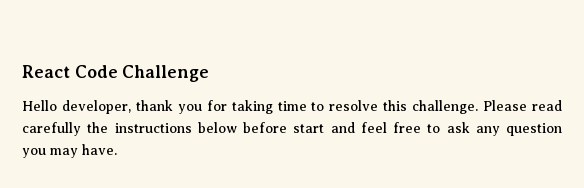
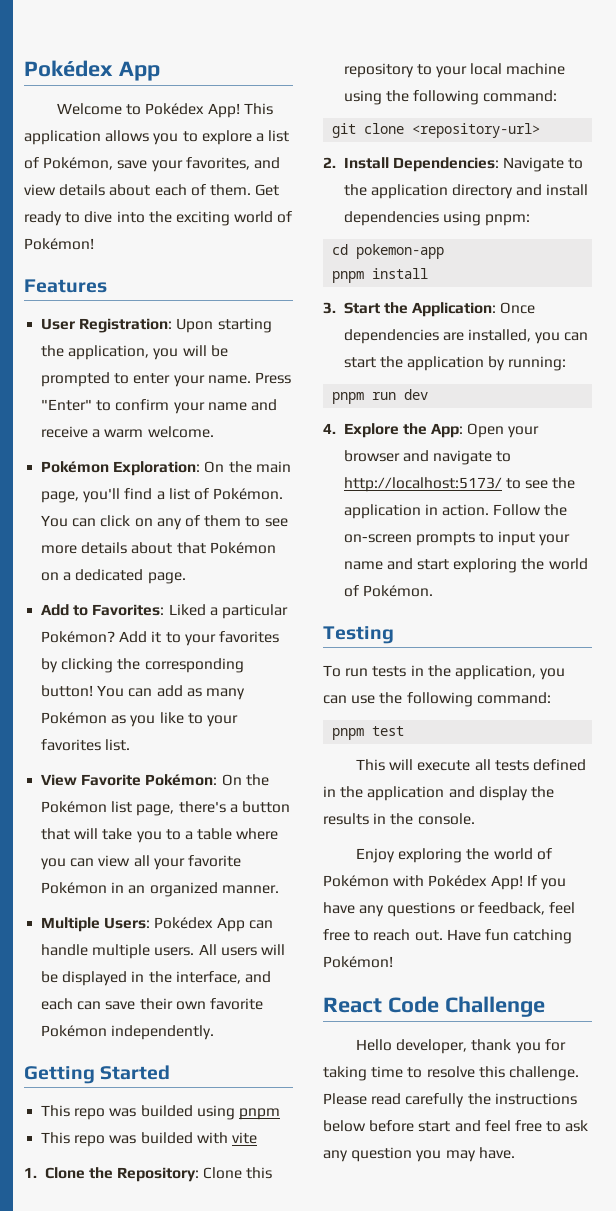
(22, 71) none -> [24,60,160,81] [56,103,273,118] [24,130,290,145] [24,157,280,172] [24,184,280,196] [24,211,293,226] [24,238,94,250] [24,279,107,293] [41,318,272,333] [41,345,228,360] [41,372,291,387] [41,399,277,414] [41,426,214,438] [41,461,291,476] [41,488,284,503] [41,515,288,530] [41,542,276,554] [41,569,186,584] [41,604,288,619] [41,631,279,646] [41,658,244,673] [41,685,245,700] [41,712,238,727] [41,739,131,751] [41,774,269,786] [41,801,290,816] [41,828,279,843] [41,855,241,870] [41,882,279,897] [41,917,273,932] [41,944,285,959] [41,971,271,986] [41,998,263,1010] [41,1025,215,1040] [24,1065,171,1084] [41,1105,280,1120] [41,1132,257,1147] [24,1167,273,1182] [343,63,566,78] [343,90,558,105] [332,123,541,138] [323,157,584,172] [343,184,589,199] [343,211,531,226] [332,244,445,259] [332,268,429,283] [323,302,536,317] [343,329,589,344] [343,356,567,371] [332,389,429,404] [323,423,540,438] [343,450,512,465] [343,477,576,492] [343,504,568,519] [343,531,571,546] [343,558,588,573] [343,585,433,597] [323,626,394,644] [323,665,566,680] [323,692,551,707] [332,726,405,740] [355,759,586,771] [323,786,554,801] [323,813,475,825] [355,848,552,863] [323,875,566,890] [323,902,575,917] [323,929,573,944] [323,956,393,968] Pokédex App // Welcome to Pokédex App! This application allows you to explore a list of Pokémon, save your favorites, and view details about each of them. Get ready to dive into the exciting world of Pokémon! // Features // User Registration: Upon starting the application, you will be prompted to enter your name. Press "Enter" to confirm your name and receive a warm welcome. // Pokémon Exploration: On the main page, you'll find a list of Pokémon. You can click on any of them to see more details about that Pokémon on a dedicated page. // Add to Favorites: Liked a particular Pokémon? Add it to your favorites by clicking the corresponding button! You can add as many Pokémon as you like to your favorites list. // View Favorite Pokémon: On the Pokémon list page, there's a button that will take you to a table where you can view all your favorite Pokémon in an organized manner. // Multiple Users: Pokédex App can handle multiple users. All users will be displayed in the interface, and each can save their own favorite Pokémon independently. // Getting Started // This repo was builded using pnpm // This repo was builded with vite // 1. Clone the Repository: Clone this repository to your local machine using the following command: // git clone <repository-url> // 2. Install Dependencies: Navigate to the application directory and install dependencies using pnpm: // cd pokemon-app // pnpm install // 3. Start the Application: Once dependencies are installed, you can start the application by running: // pnpm run dev // 4. Explore the App: Open your browser and navigate to http://localhost:5173/ to see the application in action. Follow the on-screen prompts to input your name and start exploring the world of Pokémon. // Testing // To run tests in the application, you can use the following command: // pnpm test // This will execute all tests defined in the application and display the results in the console. // Enjoy exploring the world of Pokémon with Pokédex App! If you have any questions or feedback, feel free to reach out. Have fun catching Pokémon! //

